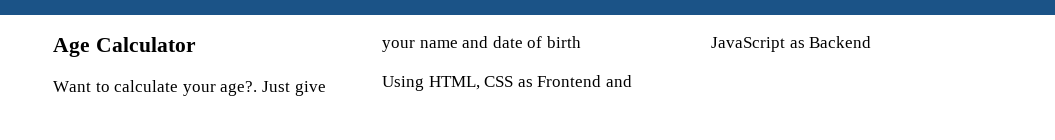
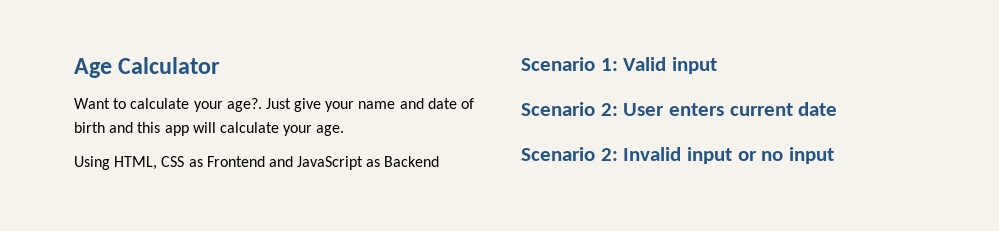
(581, 42) none -> [109,122,345,136] and this app will calculate your age.
(872, 42) none -> [521,57,718,74] [521,102,838,116] [521,147,835,164] // Scenario 1: Valid input // Scenario 2: User enters current date // Scenario 2: Invalid input or no input

